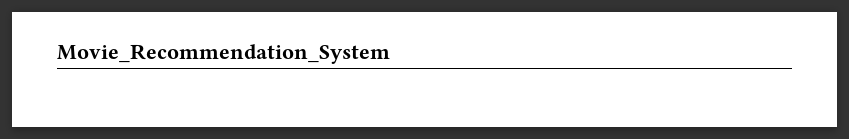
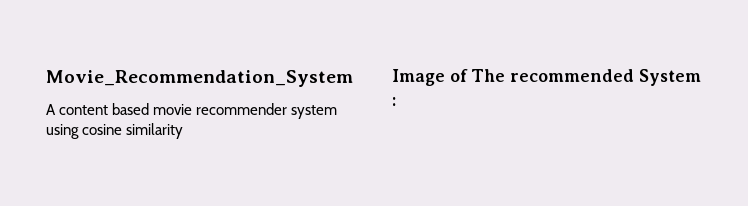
(390, 54) none -> [46,103,338,119] [46,123,184,139] [392,69,701,86] [392,97,396,106] // A content based movie recommender system using cosine similarity // Image of The recommended System :

